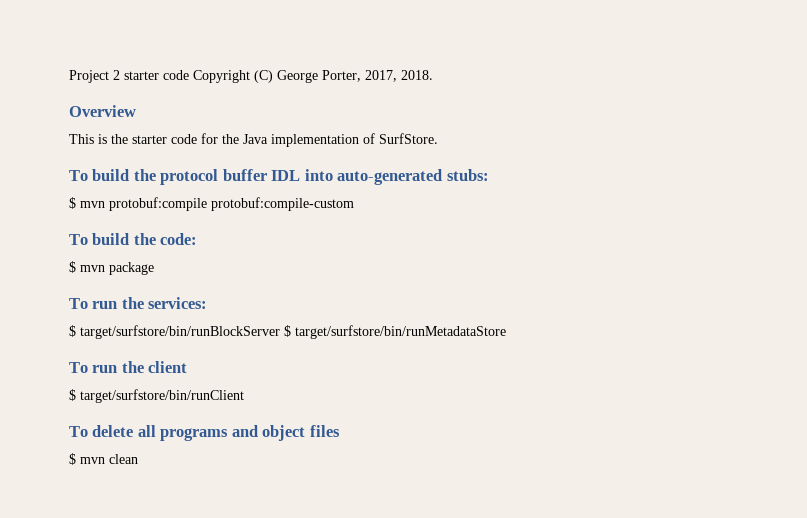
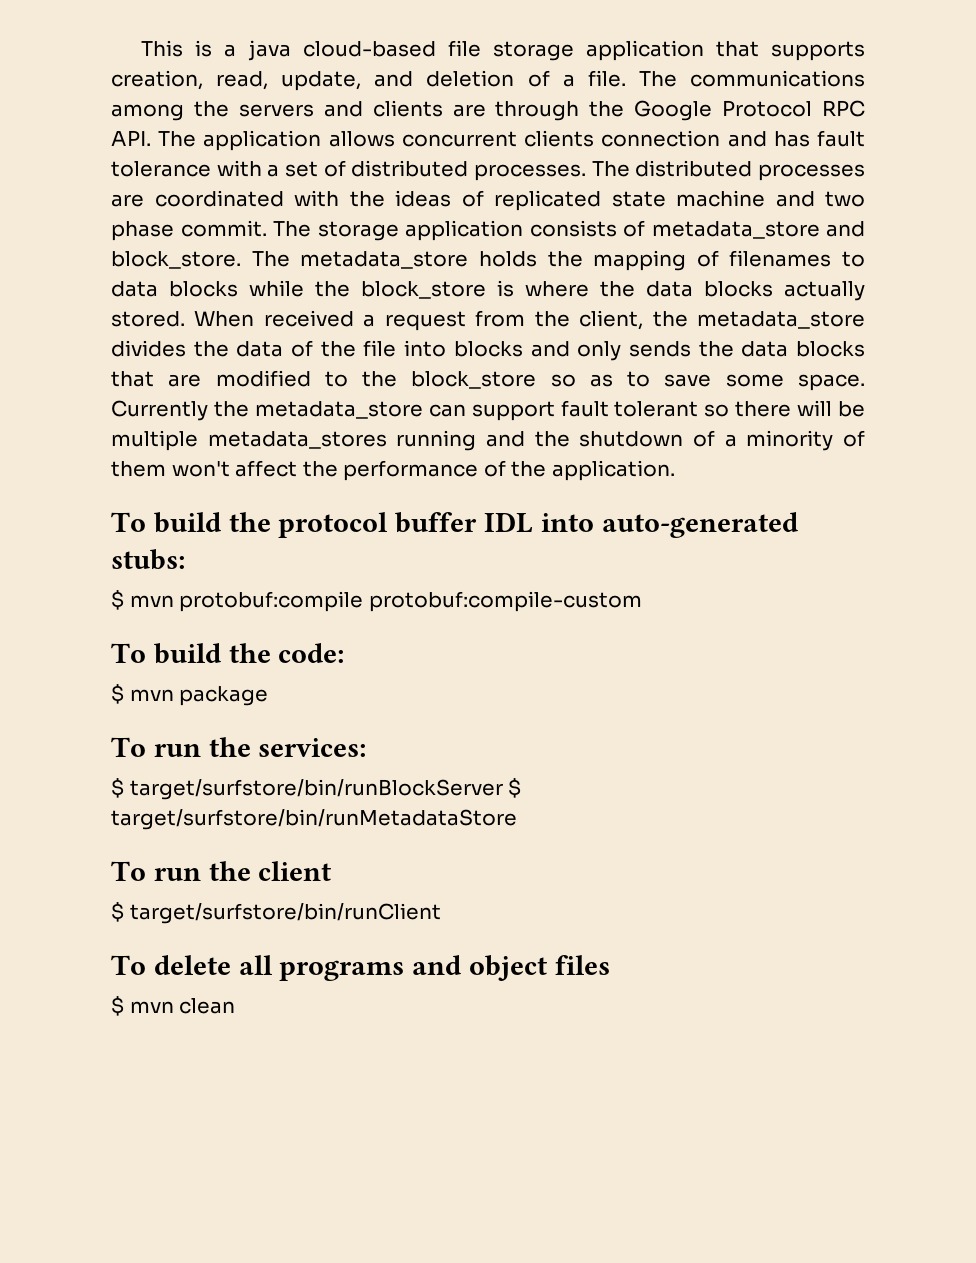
[69,70,433,83] [69,105,136,117] [69,133,438,147] Project 2 starter code Copyright (C) George Porter, 2017, 2018. // Overview // This is the starter code for the Java implementation of SurfStore. -> [141,40,865,61] [111,70,866,91] [111,100,866,121] [111,130,865,151] [111,160,865,181] [111,190,865,211] [111,220,865,241] [111,250,865,271] [111,280,865,301] [111,310,866,331] [111,340,866,361] [111,370,865,391] [111,400,865,421] [111,430,865,451] [111,460,675,481] This is a java cloud-based file storage application that supports creation, read, update, and deletion of a file. The communications among the servers and clients are through the Google Protocol RPC API. The application allows concurrent clients connection and has fault tolerance with a set of distributed processes. The distributed processes are coordinated with the ideas of replicated state machine and two phase commit. The storage application consists of metadata_store and block_store. The metadata_store holds the mapping of filenames to data blocks while the block_store is where the data blocks actually stored. When received a request from the client, the metadata_store divides the data of the file into blocks and only sends the data blocks that are modified to the block_store so as to save some space. Currently the metadata_store can support fault tolerant so there will be multiple metadata_stores running and the shutdown of a minority of them won't affect the performance of the application.

